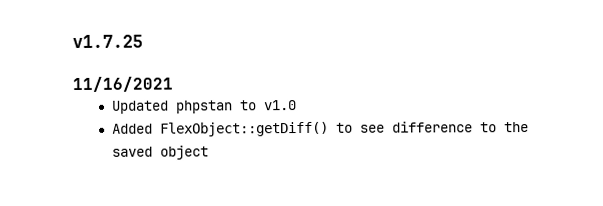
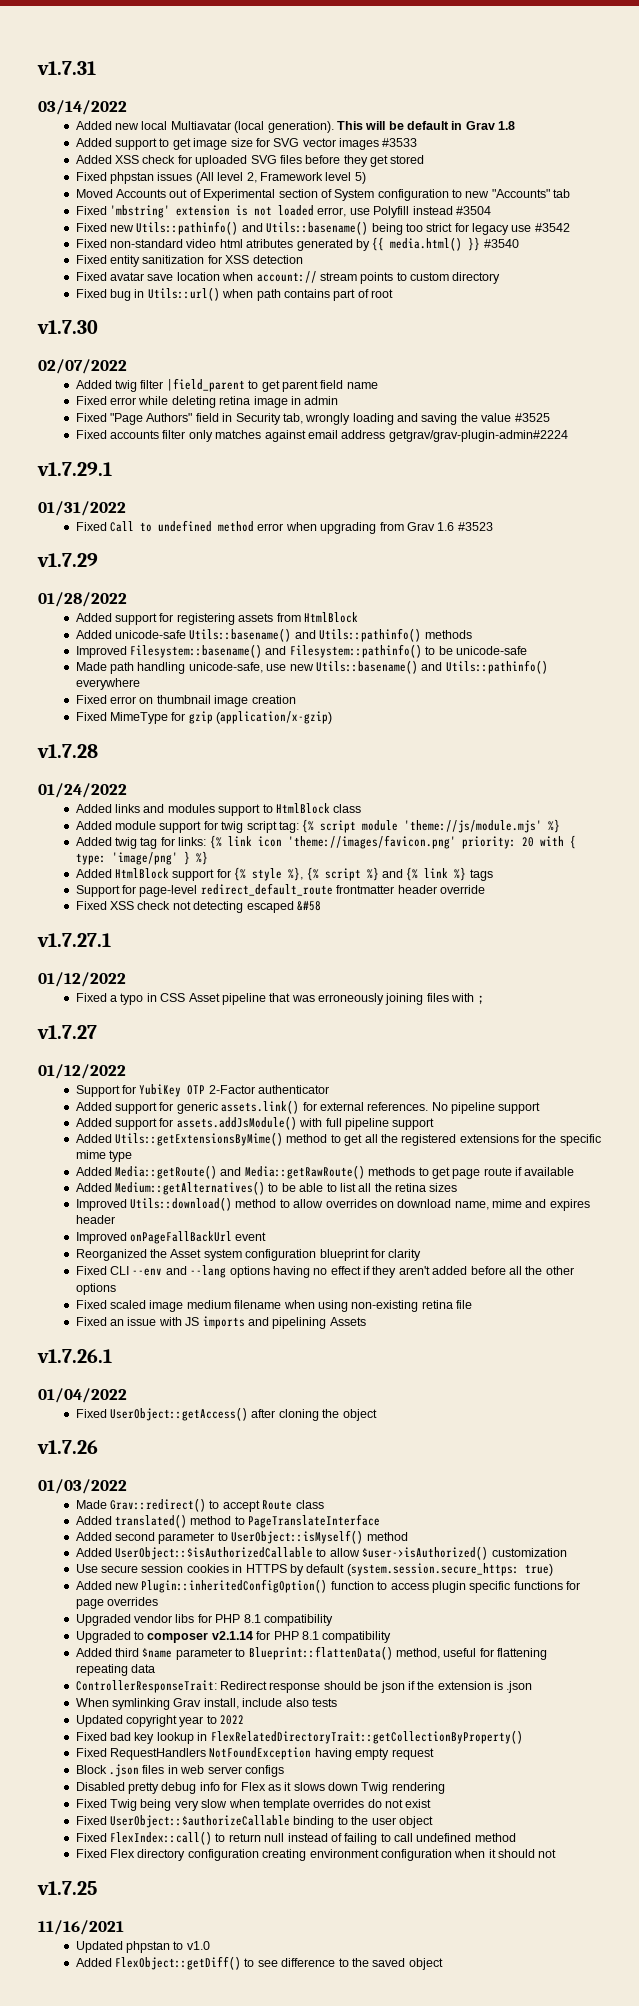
(72, 41) none -> [37,61,96,75] [38,100,127,115] [75,121,516,133] [75,138,418,150] [75,155,425,167] [75,172,366,184] [75,189,571,201] [75,205,491,218] [75,221,570,235] [75,237,519,251] [75,255,303,267] [75,271,501,284] [75,287,393,301] [37,320,98,334] [38,359,127,374] [75,378,378,392] [75,396,339,408] [75,413,550,425] [75,430,568,442] [37,462,112,476] [38,501,126,516] [75,520,493,534] [37,553,98,567] [38,592,127,607] [75,612,358,625] [75,628,472,642] [75,644,527,658] [75,660,548,674] [75,678,140,690] [75,695,296,707] [75,711,333,724] [37,744,98,758] [38,783,127,798] [75,803,362,816] [75,819,561,833] [75,835,576,849] [75,851,208,865] [75,867,493,881] [75,883,485,897] [75,901,321,913] [37,933,111,947] [38,972,126,987] [75,993,484,1005] [37,1025,97,1039] [38,1064,126,1079] [75,1084,330,1097] [75,1100,541,1114] [75,1116,435,1130] [75,1132,601,1146] [75,1150,132,1162] [75,1165,575,1179] [75,1181,458,1195] [75,1197,590,1211] [75,1215,115,1224] [75,1231,267,1244] [75,1249,422,1261] [75,1265,574,1278] [75,1283,116,1295] [75,1300,472,1312] [75,1316,366,1329] [37,1349,112,1363] [38,1388,127,1403] [75,1407,377,1421] [37,1440,98,1454] [38,1479,127,1494] [75,1498,324,1512] [75,1514,381,1528] [75,1530,408,1544] [75,1546,567,1560] [75,1563,553,1576] [75,1579,580,1593] [75,1597,158,1609] [75,1614,333,1626] [75,1631,392,1643] [75,1646,547,1660] [75,1664,155,1676] [75,1680,533,1693] [75,1698,337,1710] [75,1715,245,1727] [75,1730,523,1744] [75,1747,434,1760] [75,1764,284,1777] [75,1782,445,1794] [75,1799,432,1811] [75,1815,433,1828] [75,1831,516,1845] [75,1849,557,1861] v1.7.31 // 03/14/2022 // Added new local Multiavatar (local generation). This will be default in Grav 1.8 // Added support to get image size for SVG vector images #3533 // Added XSS check for uploaded SVG files before they get stored // Fixed phpstan issues (All level 2, Framework level 5) // Moved Accounts out of Experimental section of System configuration to new "Accounts" tab // Fixed 'mbstring' extension is not loaded error, use Polyfill instead #3504 // Fixed new Utils::pathinfo() and Utils::basename() being too strict for legacy use #3542 // Fixed non-standard video html atributes generated by {{ media.html() }} #3540 // Fixed entity sanitization for XSS detection // Fixed avatar save location when account:// stream points to custom directory // Fixed bug in Utils::url() when path contains part of root // v1.7.30 // 02/07/2022 // Added twig filter |field_parent to get parent field name // Fixed error while deleting retina image in admin // Fixed "Page Authors" field in Security tab, wrongly loading and saving the value #3525 // Fixed accounts filter only matches against email address getgrav/grav-plugin-admin#2224 // v1.7.29.1 // 01/31/2022 // Fixed Call to undefined method error when upgrading from Grav 1.6 #3523 // v1.7.29 // 01/28/2022 // Added support for registering assets from HtmlBlock // Added unicode-safe Utils::basename() and Utils::pathinfo() methods // Improved Filesystem::basename() and Filesystem::pathinfo() to be unicode-safe // Made path handling unicode-safe, use new Utils::basename() and Utils::pathinfo() everywhere // Fixed error on thumbnail image creation // Fixed MimeType for gzip (application/x-gzip) // v1.7.28 // 01/24/2022 // Added links and modules support to HtmlBlock class // Added module support for twig script tag: {% script module 'theme://js/module.mjs' %} // Added twig tag for links: {% link icon 'theme://images/favicon.png' priority: 20 with { type: 'image/png' } %} // Added HtmlBlock support for {% style %}, {% script %} and {% link %} tags // Support for page-level redirect_default_route frontmatter header override // Fixed XSS check not detecting escaped &#58 // v1.7.27.1 // 01/12/2022 // Fixed a typo in CSS Asset pipeline that was erroneously joining files with ; // v1.7.27 // 01/12/2022 // Support for YubiKey OTP 2-Factor authenticator // Added support for generic assets.link() for external references. No pipeline support // Added support for assets.addJsModule() with full pipeline support // Added Utils::getExtensionsByMime() method to get all the registered extensions for the specific mime type // Added Media::getRoute() and Media::getRawRoute() methods to get page route if available // Added Medium::getAlternatives() to be able to list all the retina sizes // Improved Utils::download() method to allow overrides on download name, mime and expires header // Improved onPageFallBackUrl event // Reorganized the Asset system configuration blueprint for clarity // Fixed CLI --env and --lang options having no effect if they aren't added before all the other options // Fixed scaled image medium filename when using non-existing retina file // Fixed an issue with JS imports and pipelining Assets // v1.7.26.1 // 01/04/2022 // Fixed UserObject::getAccess() after cloning the object // v1.7.26 // 01/03/2022 // Made Grav::redirect() to accept Route class // Added translated() method to PageTranslateInterface // Added second parameter to UserObject::isMyself() method // Added UserObject::$isAuthorizedCallable to allow $user->isAuthorized() customization // Use secure session cookies in HTTPS by default (system.session.secure_https: true) // Added new Plugin::inheritedConfigOption() function to access plugin specific functions for page overrides // Upgraded vendor libs for PHP 8.1 compatibility // Upgraded to composer v2.1.14 for PHP 8.1 compatibility // Added third $name parameter to Blueprint::flattenData() method, useful for flattening repeating data // ControllerResponseTrait: Redirect response should be json if the extension is .json // When symlinking Grav install, include also tests // Updated copyright year to 2022 // Fixed bad key lookup in FlexRelatedDirectoryTrait::getCollectionByProperty() // Fixed RequestHandlers NotFoundException having empty request // Block .json files in web server configs // Disabled pretty debug info for Flex as it slows down Twig rendering // Fixed Twig being very slow when template overrides do not exist // Fixed UserObject::$authorizeCallable binding to the user object // Fixed FlexIndex::call() to return null instead of failing to call undefined method // Fixed Flex directory configuration creating environment configuration when it should not //

